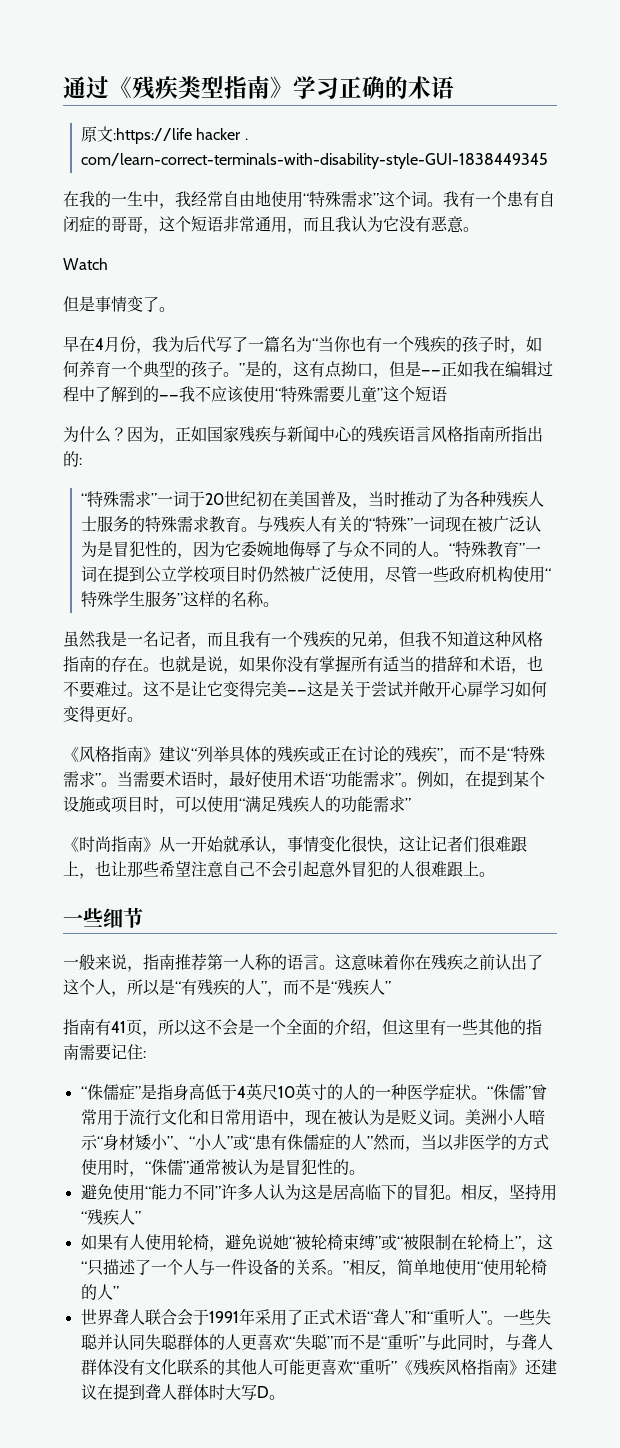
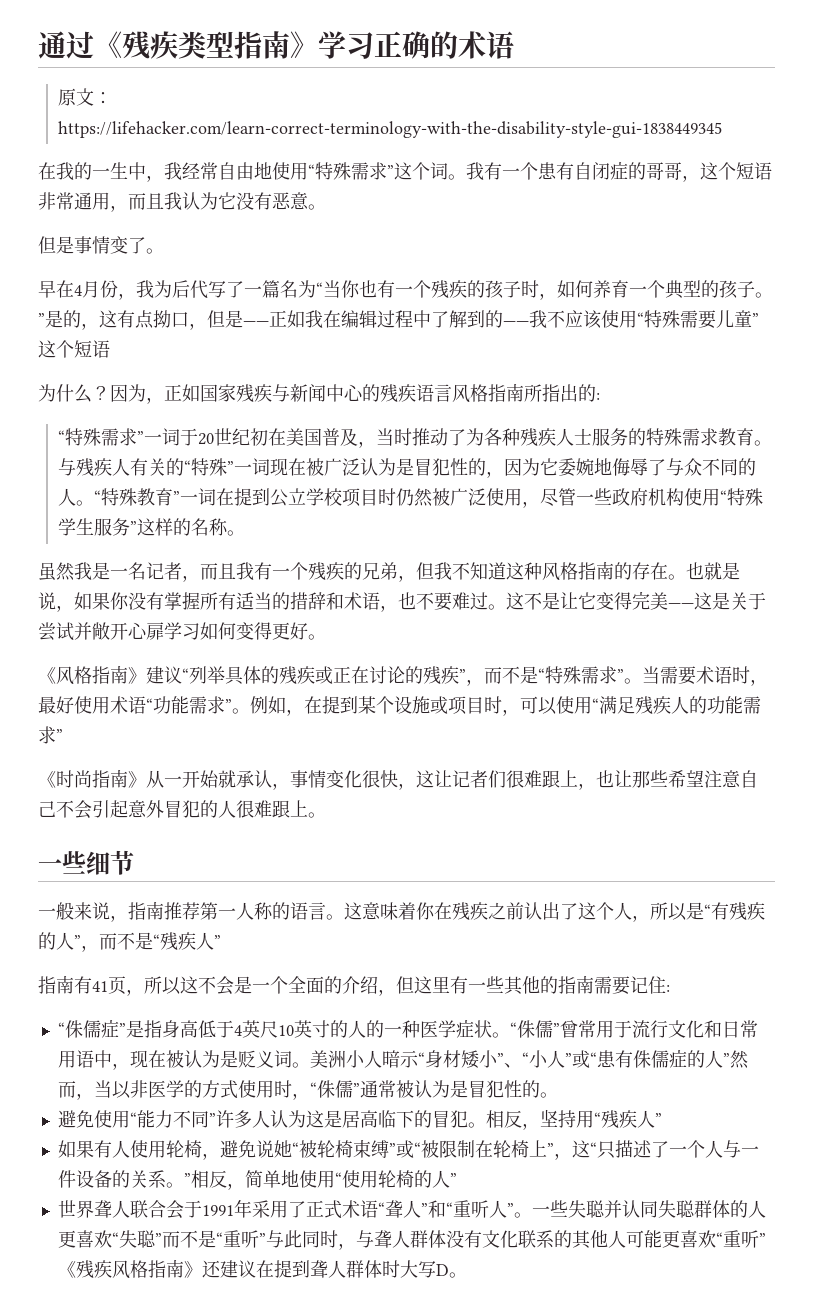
[113,128,248,144] [81,153,549,169] :https://life hacker . com/learn-correct-terminals-with-disability-style-GUI-1838449345 -> [94,92,113,104] [58,121,723,138] ：https://lifehacker.com/learn-correct-terminology-with-the-disability-style-gui-1838449345
[63,258,108,270] // Watch -> (326, 207) none

